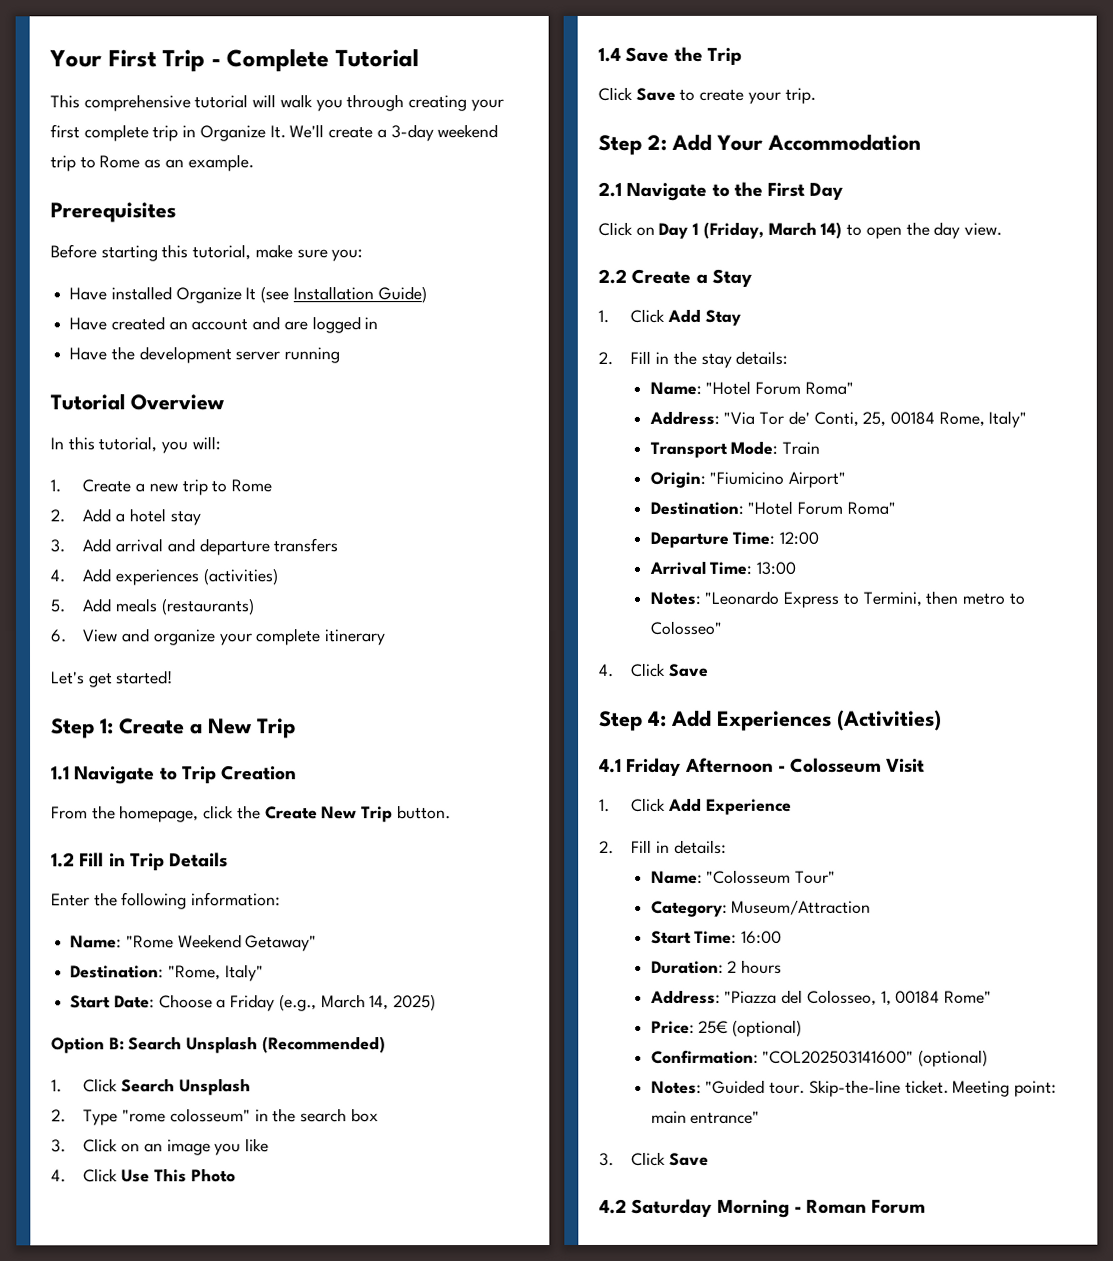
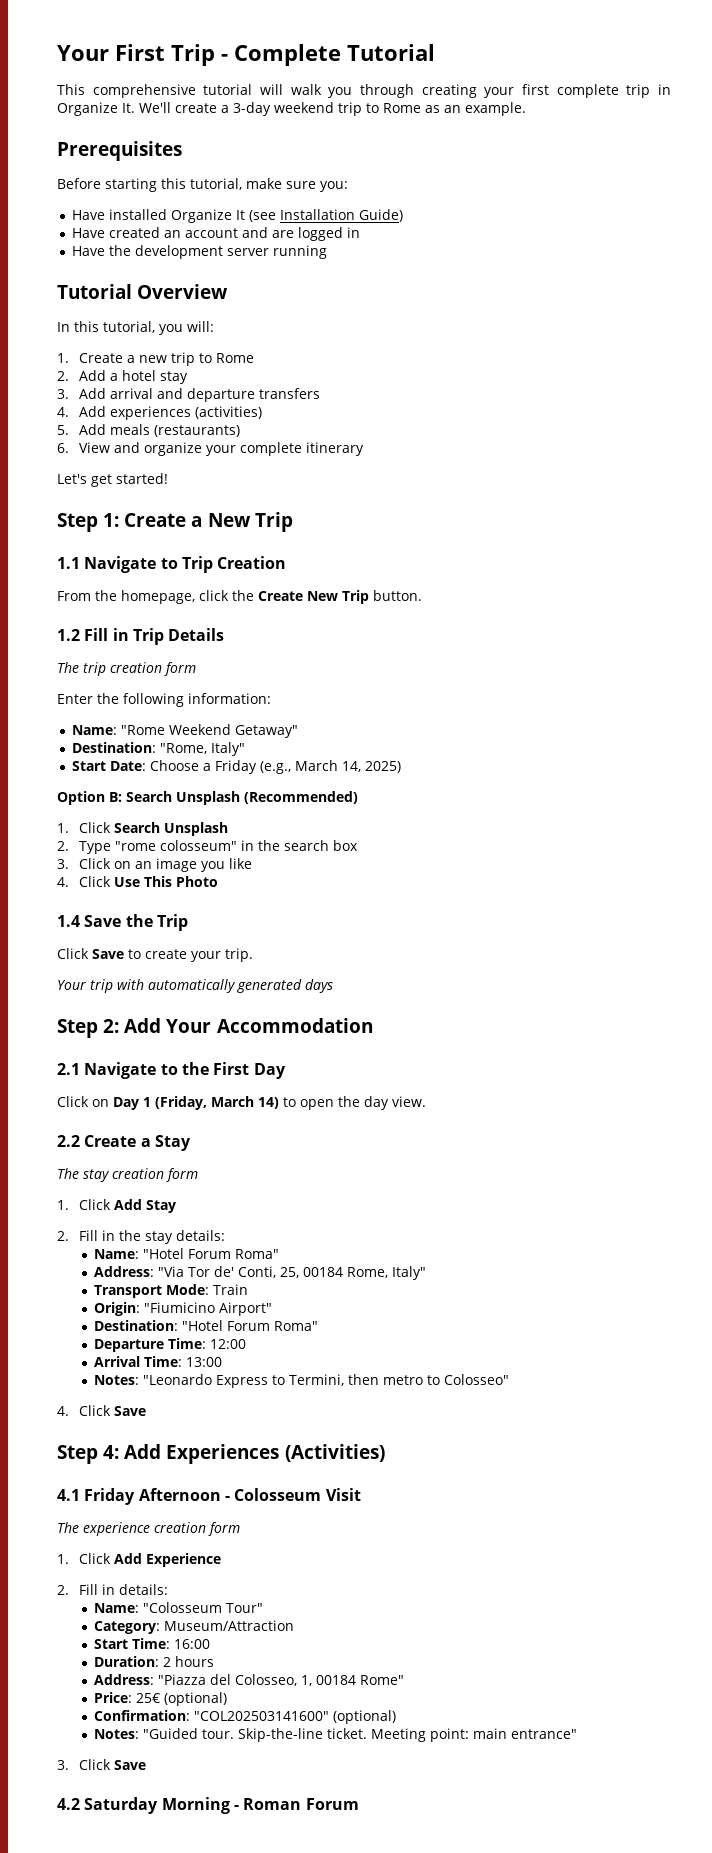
(229, 860) none -> [57,662,196,676] // The trip creation form
(816, 95) none -> [57,979,333,993] // Your trip with automatically generated days
(752, 278) none -> [57,1168,198,1182] // The stay creation form
(926, 765) none -> [57,1522,240,1536] // The experience creation form

